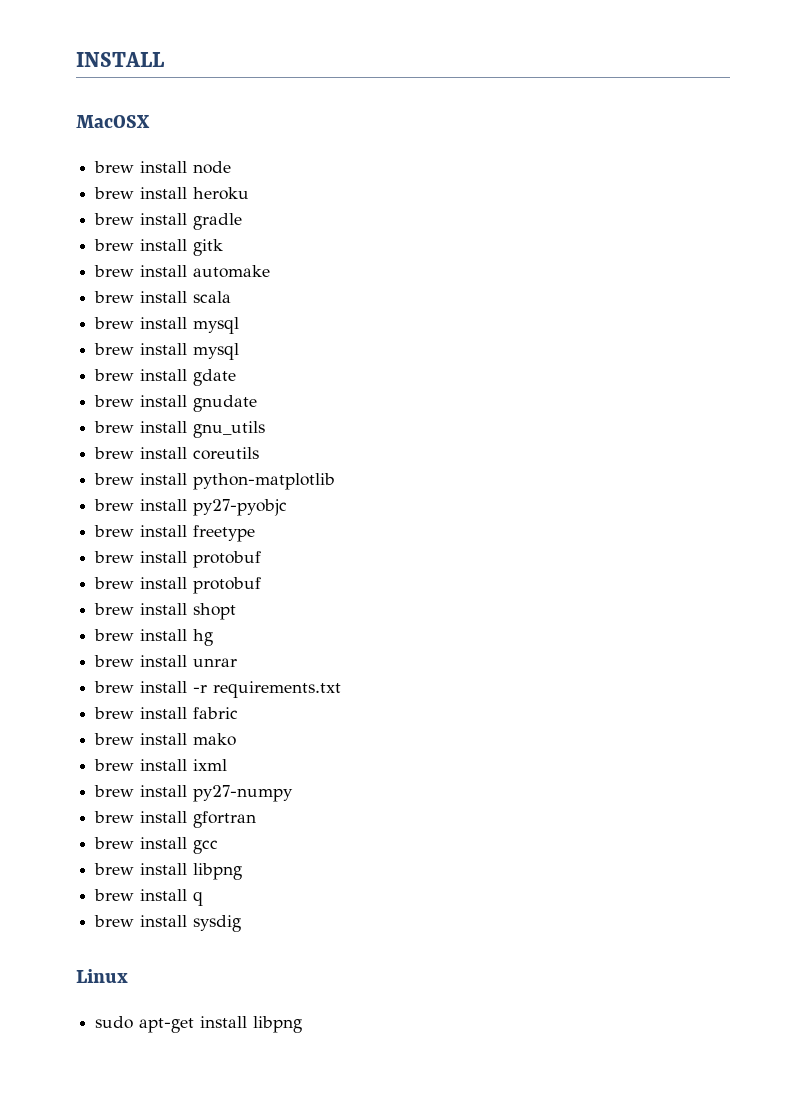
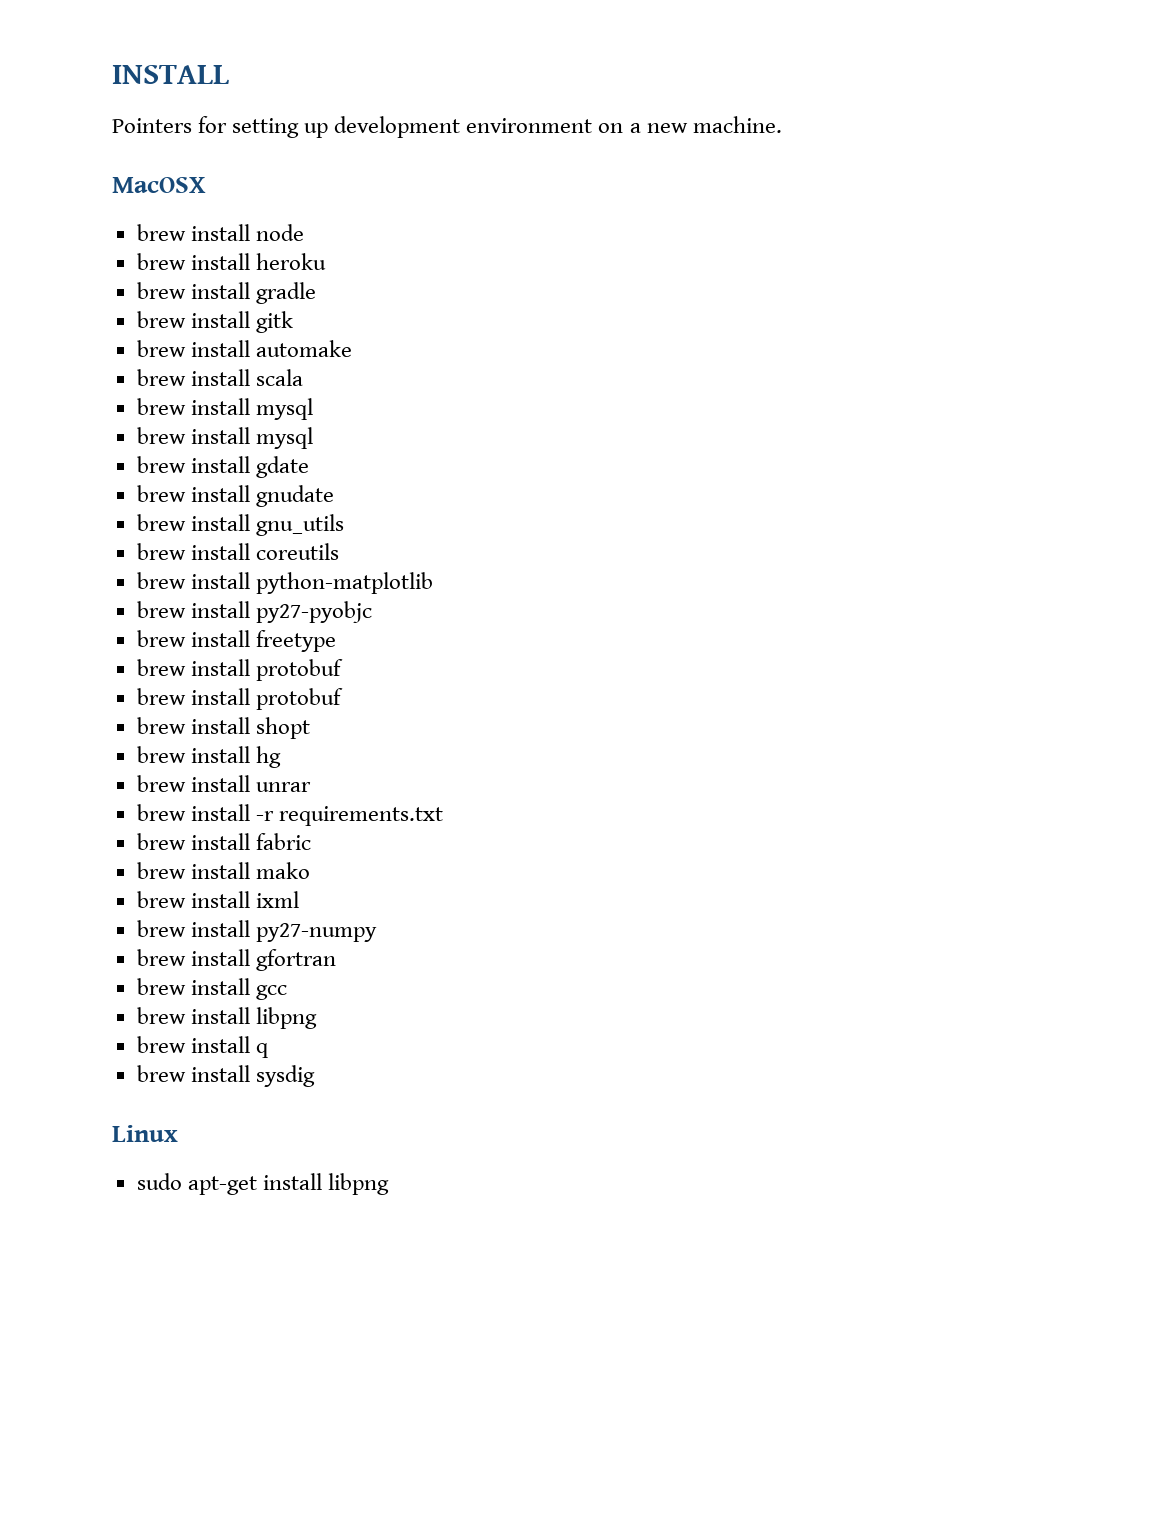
(164, 59) none -> [112,116,782,138] // Pointers for setting up development environment on a new machine.

